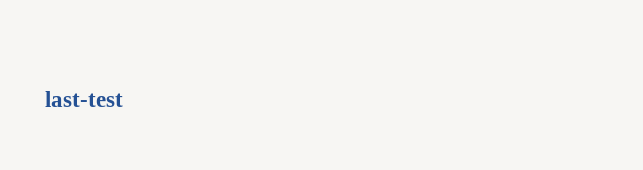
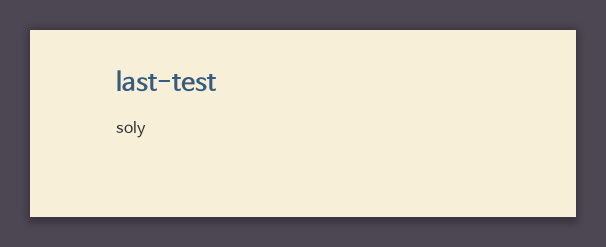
(123, 99) none -> [116,121,146,138] // soly

